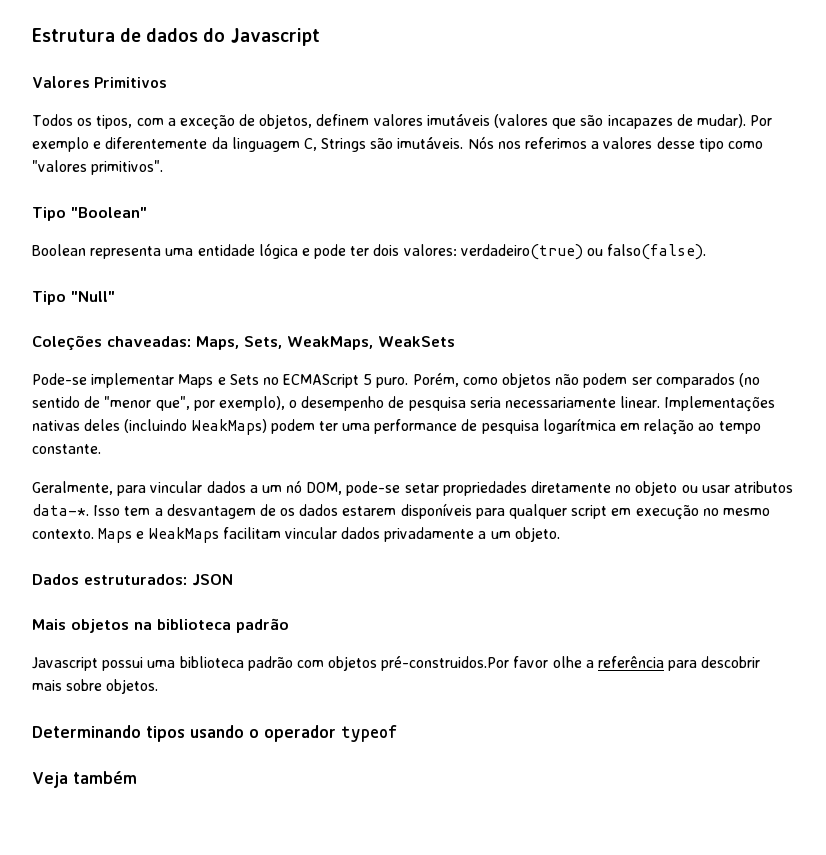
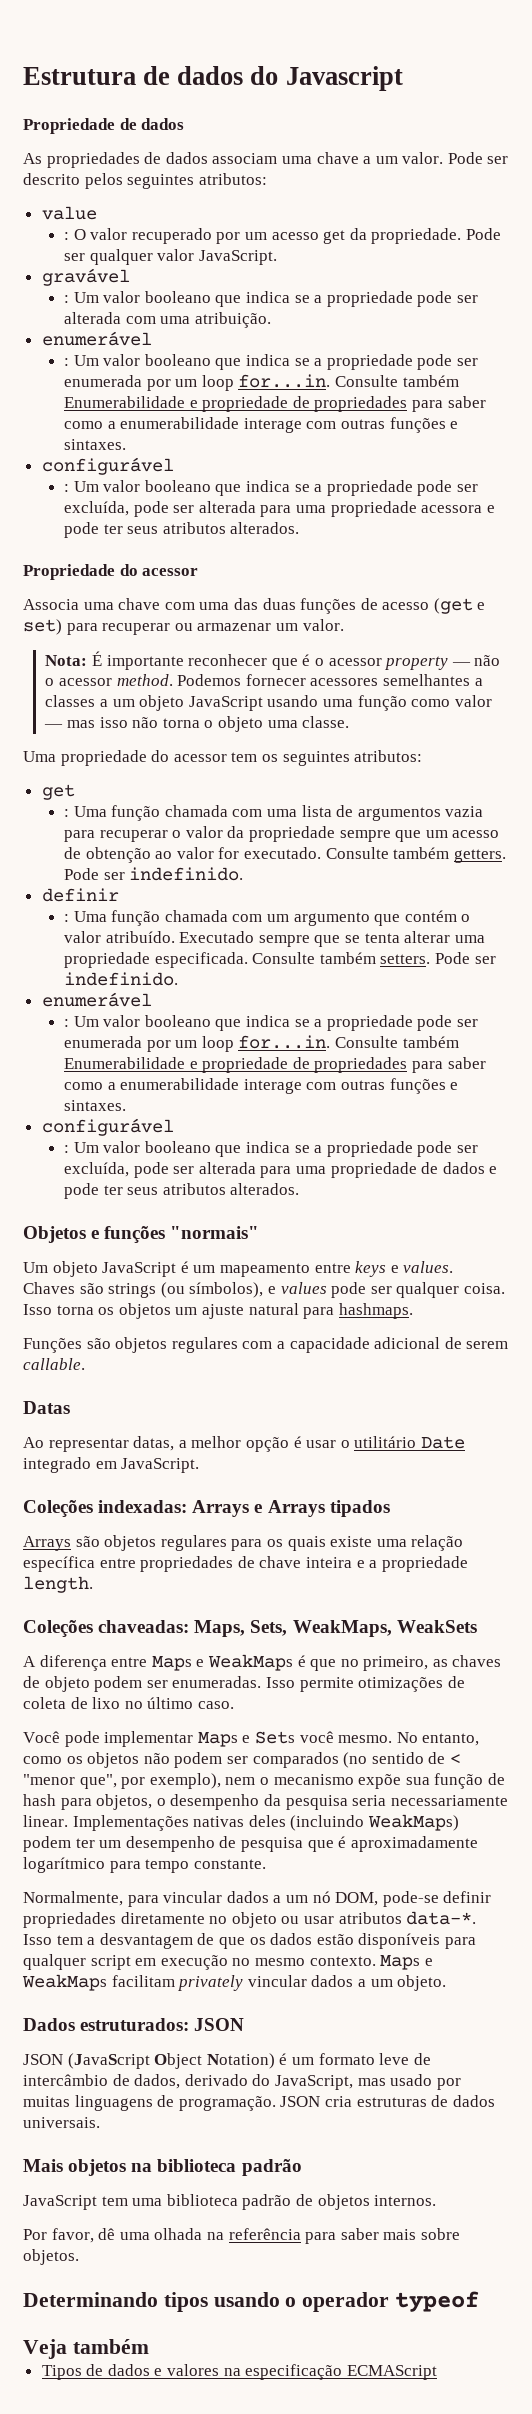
[32,76,168,88] [32,114,773,130] [32,136,763,152] [32,160,164,175] [32,207,147,221] [32,243,707,260] [32,291,115,305] Valores Primitivos // Todos os tipos, com a exceção de objetos, definem valores imutáveis (valores que são incapazes de mudar). Por exemplo e diferentemente da linguagem C, Strings são imutáveis. Nós nos referimos a valores desse tipo como "valores primitivos". // Tipo "Boolean" // Boolean representa uma entidade lógica e pode ter dois valores: verdadeiro(true) ou falso(false). // Tipo "Null" -> [23,118,185,134] [23,152,509,168] [23,173,267,189] [41,206,97,220] [64,228,501,244] [64,249,277,265] [41,268,130,286] [64,291,478,307] [64,312,271,328] [41,331,152,346] [64,354,478,370] [64,374,459,391] [64,396,486,412] [64,417,459,433] [64,439,127,450] [41,457,174,475] [64,480,478,496] [64,501,495,517] [64,522,300,538] [23,564,199,580] [23,598,486,614] [23,619,344,635] [45,651,501,670] [45,674,483,686] [45,695,492,711] [44,716,350,732] [23,750,423,766] [41,784,75,800] [64,805,484,821] [64,826,500,842] [64,847,506,863] [64,867,244,881] [41,888,119,902] [64,910,471,926] [64,931,485,947] [64,952,496,968] [64,972,179,986] [41,992,152,1007] [64,1015,478,1031] [64,1035,459,1052] [64,1057,486,1073] [64,1078,459,1094] [64,1100,127,1111] [41,1118,174,1136] [64,1141,478,1157] [64,1162,498,1178] [64,1183,300,1199] [23,1226,260,1243] [23,1261,454,1277] [23,1282,505,1298] [23,1303,413,1319] [23,1337,509,1353] [23,1358,85,1370] [23,1401,70,1414] [23,1436,465,1452] [23,1457,200,1473] [23,1500,390,1517] [23,1535,464,1551] [23,1556,468,1572] [23,1576,93,1593] Propriedade de dados // As propriedades de dados associam uma chave a um valor. Pode ser descrito pelos seguintes atributos: // value // : O valor recuperado por um acesso get da propriedade. Pode ser qualquer valor JavaScript. // gravável // : Um valor booleano que indica se a propriedade pode ser alterada com uma atribuição. // enumerável // : Um valor booleano que indica se a propriedade pode ser enumerada por um loop for...in. Consulte também Enumerabilidade e propriedade de propriedades para saber como a enumerabilidade interage com outras funções e sintaxes. // configurável // : Um valor booleano que indica se a propriedade pode ser excluída, pode ser alterada para uma propriedade acessora e pode ter seus atributos alterados. // Propriedade do acessor // Associa uma chave com uma das duas funções de acesso (get e set) para recuperar ou armazenar um valor. // Nota: É importante reconhecer que é o acessor property — não o acessor method. Podemos fornecer acessores semelhantes a classes a um objeto JavaScript usando uma função como valor — mas isso não torna o objeto uma classe. // Uma propriedade do acessor tem os seguintes atributos: // get // : Uma função chamada com uma lista de argumentos vazia para recuperar o valor da propriedade sempre que um acesso de obtenção ao valor for executado. Consulte também getters. Pode ser indefinido. // definir // : Uma função chamada com um argumento que contém o valor atribuído. Executado sempre que se tenta alterar uma propriedade especificada. Consulte também setters. Pode ser indefinido. // enumerável // : Um valor booleano que indica se a propriedade pode ser enumerada por um loop for...in. Consulte também Enumerabilidade e propriedade de propriedades para saber como a enumerabilidade interage com outras funções e sintaxes. // configurável // : Um valor booleano que indica se a propriedade pode ser excluída, pode ser alterada para uma propriedade de dados e pode ter seus atributos alterados. // Objetos e funções "normais" // Um objeto JavaScript é um mapeamento entre keys e values. Chaves são strings (ou símbolos), e values pode ser qualquer coisa. Isso torna os objetos um ajuste natural para hashmaps. // Funções são objetos regulares com a capacidade adicional de serem callable. // Datas // Ao representar datas, a melhor opção é usar o utilitário Date integrado em JavaScript. // Coleções indexadas: Arrays e Arrays tipados // Arrays são objetos regulares para os quais existe uma relação específica entre propriedades de chave inteira e a propriedade length.
[32,373,498,388] Pode-se implementar Maps e Sets no ECMAScript 5 puro. Porém, como -> [23,1654,502,1671] [23,1676,465,1692] [23,1697,234,1709] [23,1731,480,1747] [23,1756,83,1764] A diferença entre Maps e WeakMaps é que no primeiro, as chaves de objeto podem ser enumeradas. Isso permite otimizações de coleta de lixo no último caso. // Você pode implementar Maps e Sets você mesmo. No entanto, como os
(101, 402) none -> [449,1754,461,1764] <
(285, 403) none -> [225,1773,505,1789] [23,1794,153,1810] nem o mecanismo expõe sua função de hash para objetos,
[388,396,405,408] de -> [263,1794,281,1806] da
[342,418,715,435] uma performance de pesquisa logarítmica em relação ao -> [99,1836,478,1852] [23,1857,141,1873] um desempenho de pesquisa que é aproximadamente logarítmico para
[32,481,113,495] Geralmente, -> [23,1891,123,1906] Normalmente,
[404,483,439,493] setar -> [443,1891,492,1903] definir
(276, 510) none -> [218,1937,245,1949] que
[342,506,397,516] estarem -> [316,1934,354,1945] estão
[284,527,475,542] vincular dados privadamente -> [178,1975,354,1991] privately vincular dados
(233, 580) none -> [23,2053,431,2069] [23,2074,461,2090] [23,2095,495,2111] [23,2117,100,2128] // JSON (JavaScript Object Notation) é um formato leve de intercâmbio de dados, derivado do JavaScript, mas usado por muitas linguagens de programação. JSON cria estruturas de dados universais.
[32,657,144,671] Javascript possui -> [23,2195,128,2210] JavaScript tem
[296,656,594,671] com objetos pré-construidos.Por favor olhe a -> [295,2194,437,2210] [23,2228,224,2243] de objetos internos. // Por favor, dê uma olhada na
[701,656,761,668] descobrir -> [340,2228,379,2240] saber
(137, 777) none -> [41,2364,437,2380] // Tipos de dados e valores na especificação ECMAScript

